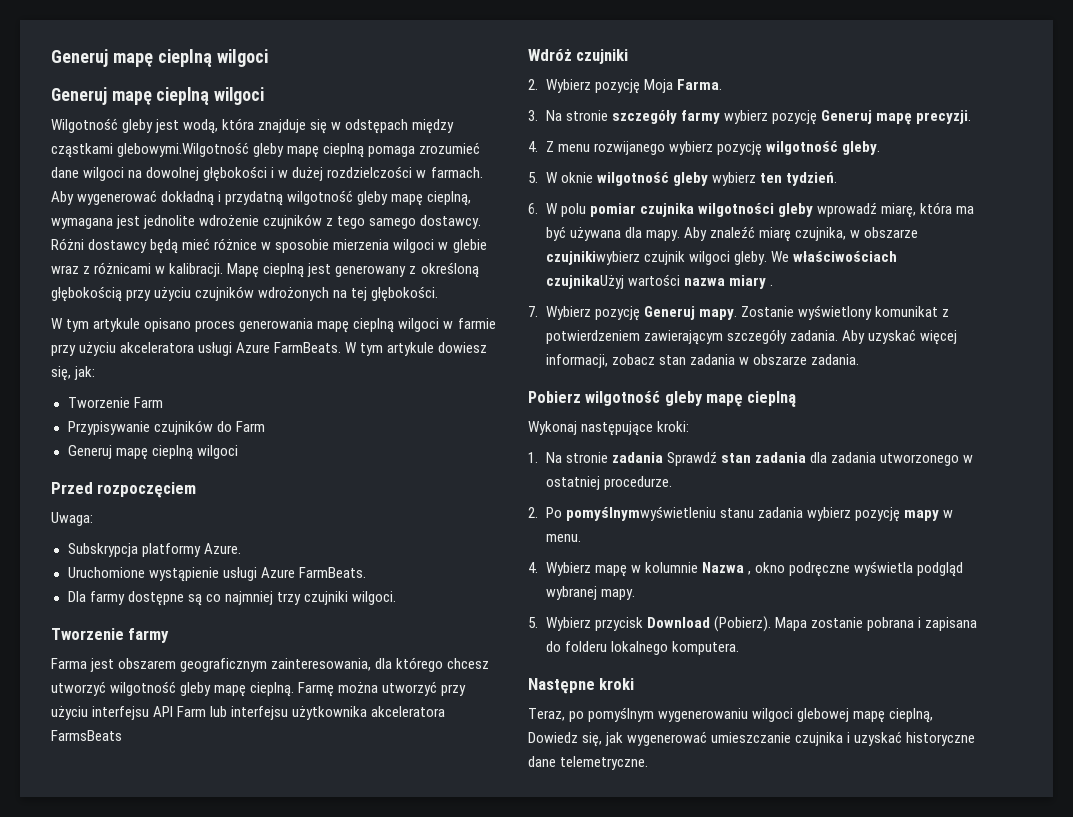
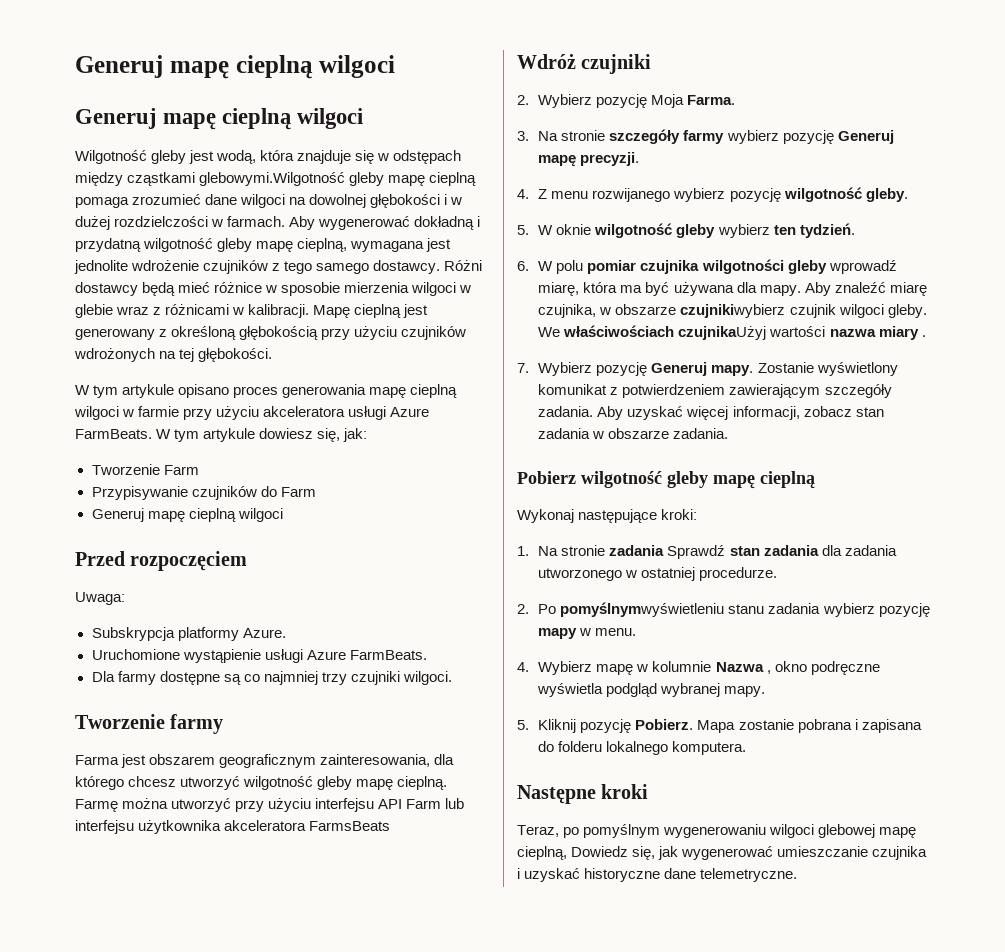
[545,616,771,632] Wybierz przycisk Download (Pobierz). -> [538,719,694,733] Kliknij pozycję Pobierz.

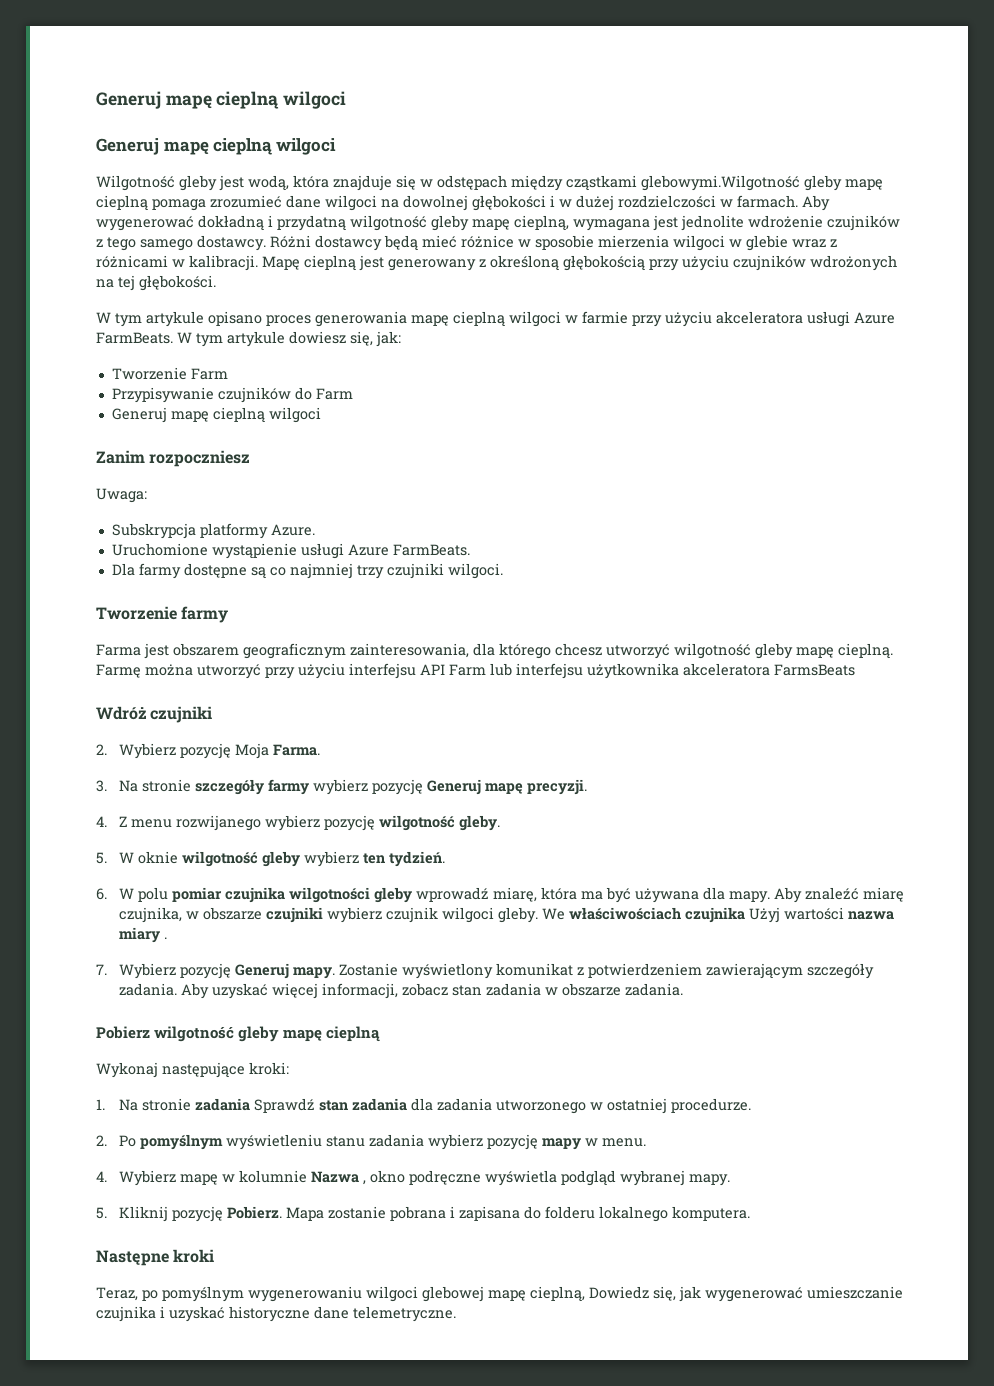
[75,551,248,571] Przed rozpoczęciem -> [96,450,251,467] Zanim rozpoczniesz
[680,304,786,318] czujnikiwybierz -> [265,907,382,923] czujniki wybierz
[678,326,767,340] czujnikaUżyj -> [684,907,780,923] czujnika Użyj
[560,602,725,617] pomyślnymwyświetleniu -> [139,1134,322,1150] pomyślnym wyświetleniu

